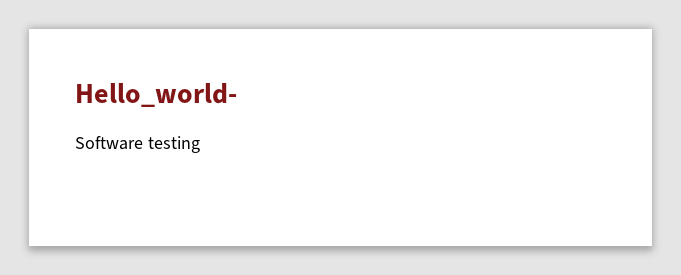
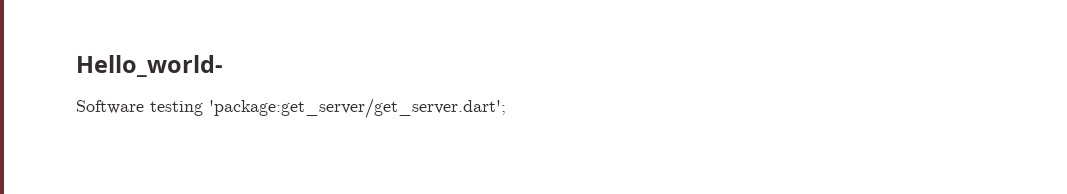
(200, 144) none -> [209,98,506,119] 'package:get_server/get_server.dart';

